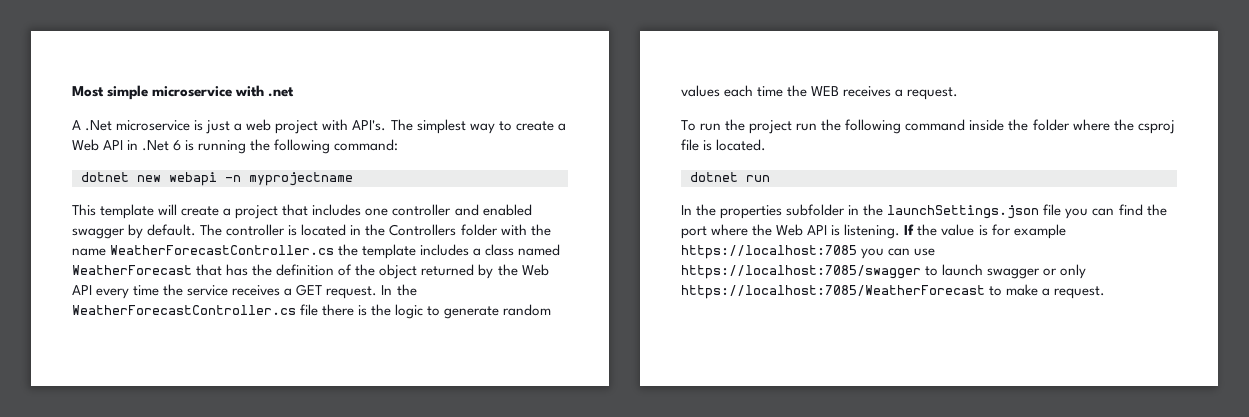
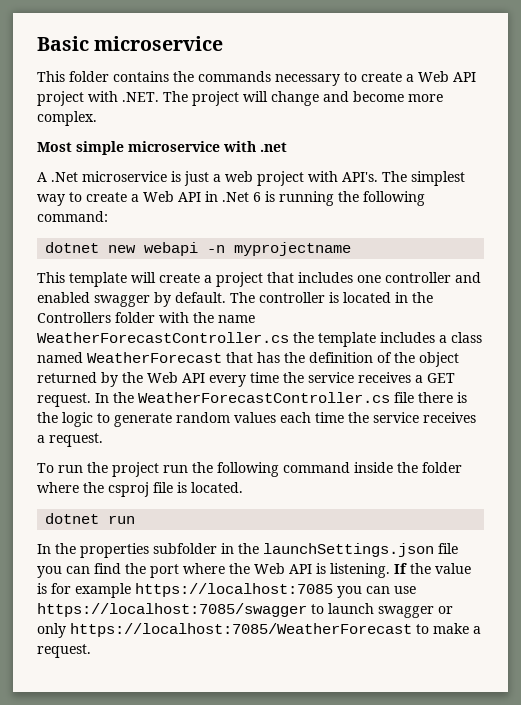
(72, 91) none -> [37,36,224,51] [37,71,476,86] [37,91,443,106] [37,111,97,126] Basic microservice // This folder contains the commands necessary to create a Web API project with .NET. The project will change and become more complex. //
[811,86,840,96] WEB -> [373,412,419,423] service

